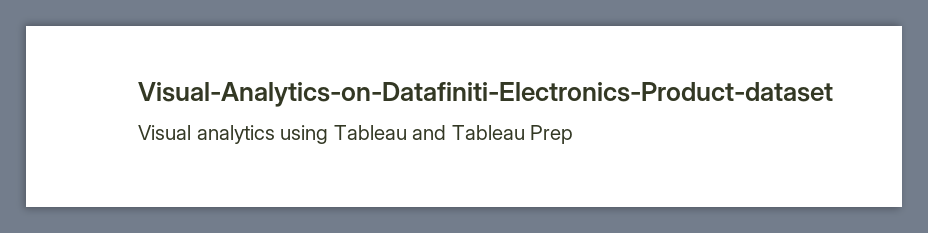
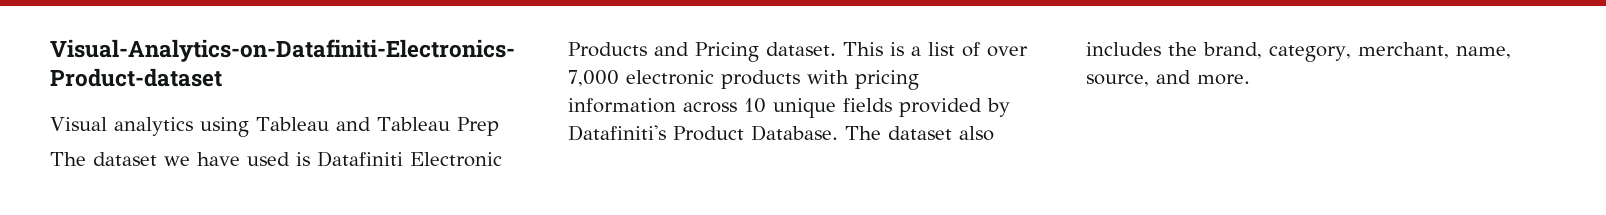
(574, 134) none -> [50,151,502,167] [568,42,1028,62] [568,70,919,90] [568,98,1010,118] [568,125,994,141] [1086,42,1511,62] [1086,70,1250,87] // The dataset we have used is Datafiniti Electronic Products and Pricing dataset. This is a list of over 7,000 electronic products with pricing information across 10 unique fields provided by Datafiniti's Product Database. The dataset also includes the brand, category, merchant, name, source, and more.

